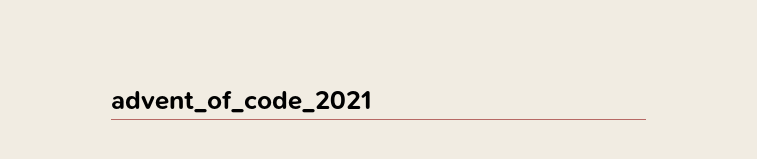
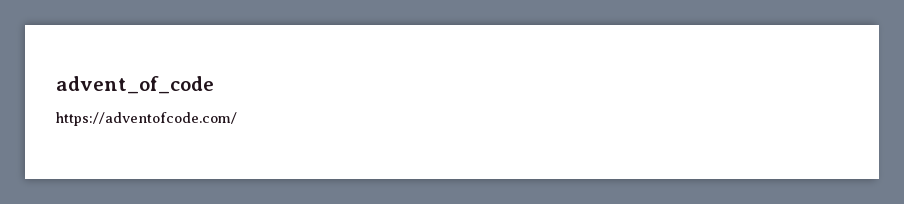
[111,90,372,113] advent_of_code_2021 -> [56,76,214,94] [56,112,237,126] advent_of_code // https://adventofcode.com/

